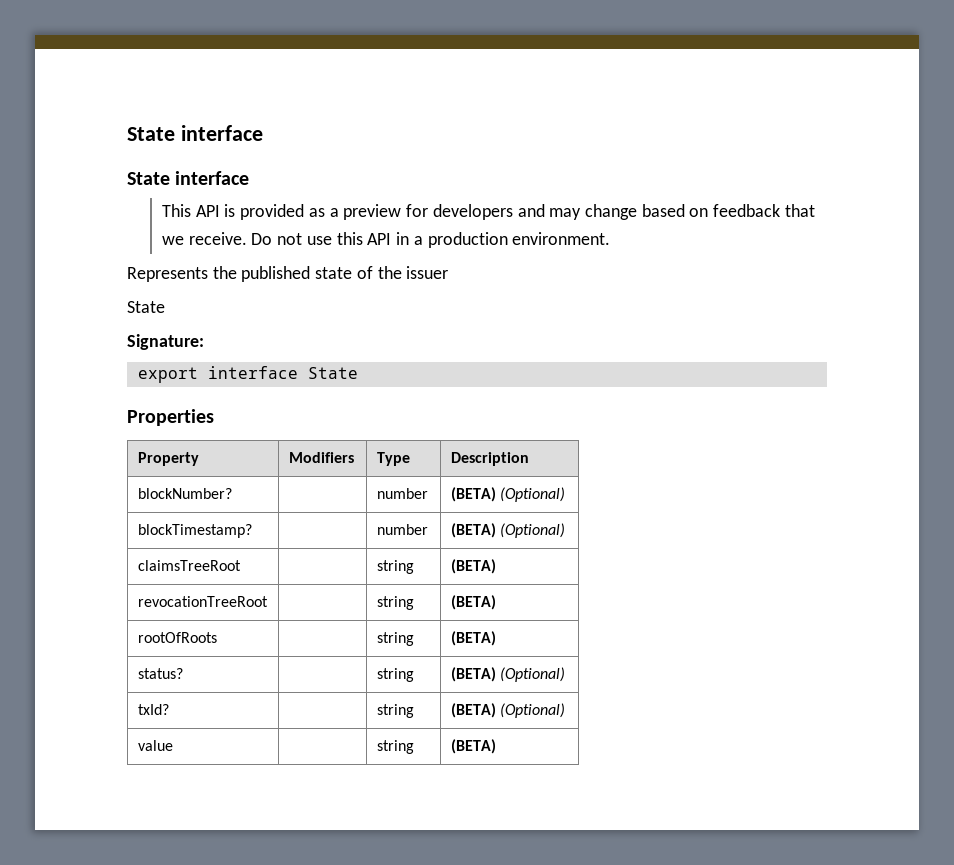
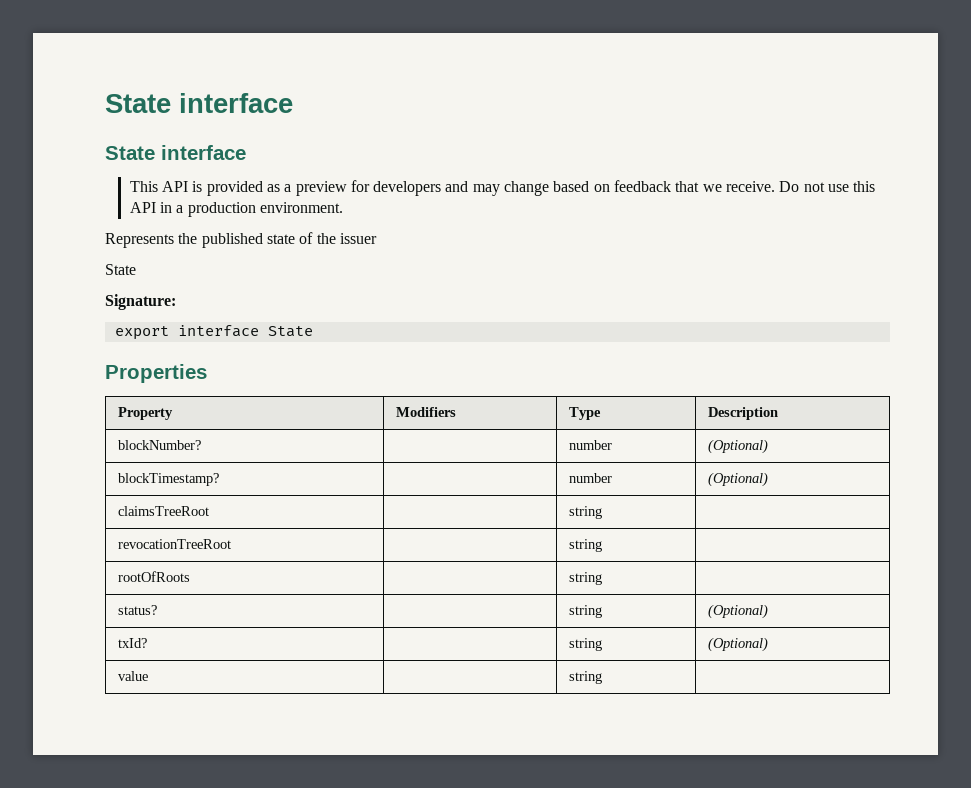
[450,487,496,502] (BETA) -> (612, 445) none
[450,523,496,538] (BETA) -> (612, 478) none
[450,559,496,574] (BETA) -> (602, 512) none
[450,595,496,610] (BETA) -> (602, 545) none
[450,631,496,646] (BETA) -> (602, 578) none
[450,667,496,682] (BETA) -> (602, 611) none
[450,703,496,718] (BETA) -> (602, 644) none
[450,739,496,754] (BETA) -> (602, 677) none

